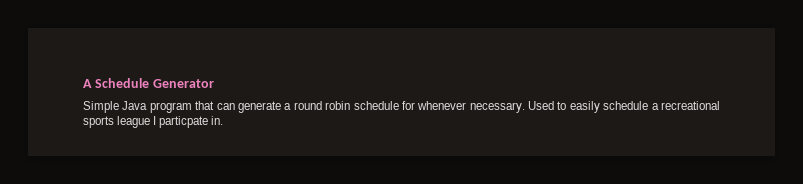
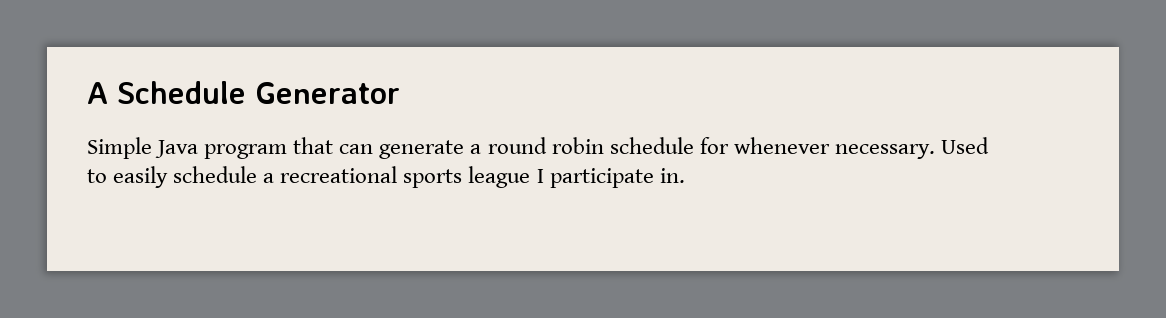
[159,116,209,128] particpate -> [549,168,654,188] participate

